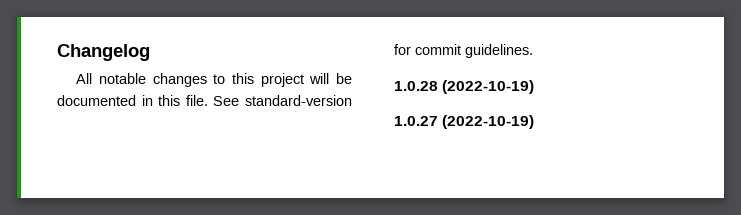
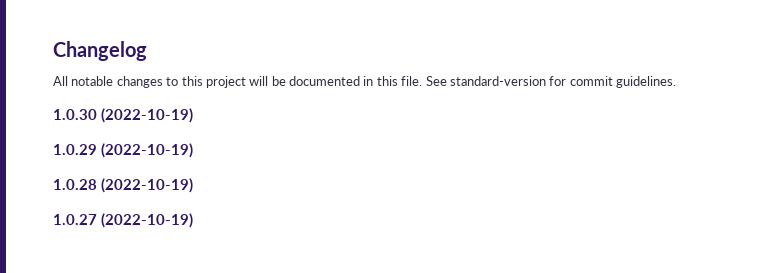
(533, 51) none -> [53,108,193,123] [53,143,193,158] // 1.0.30 (2022-10-19) // 1.0.29 (2022-10-19)

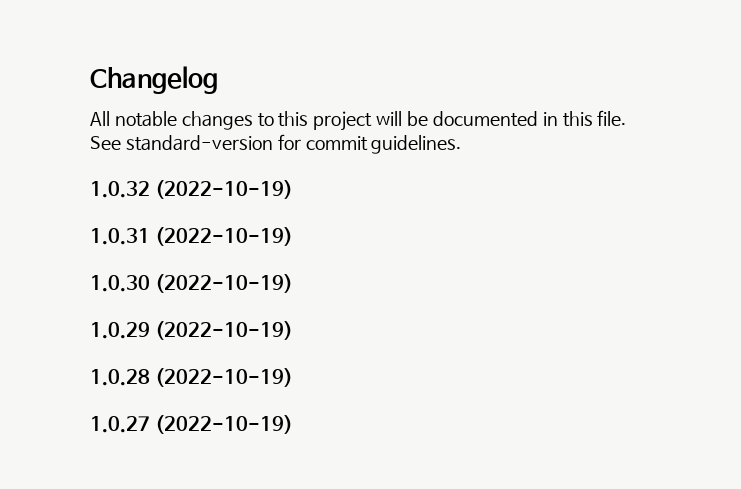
(676, 82) none -> [90,180,294,199] [90,227,294,246] // 1.0.32 (2022-10-19) // 1.0.31 (2022-10-19)

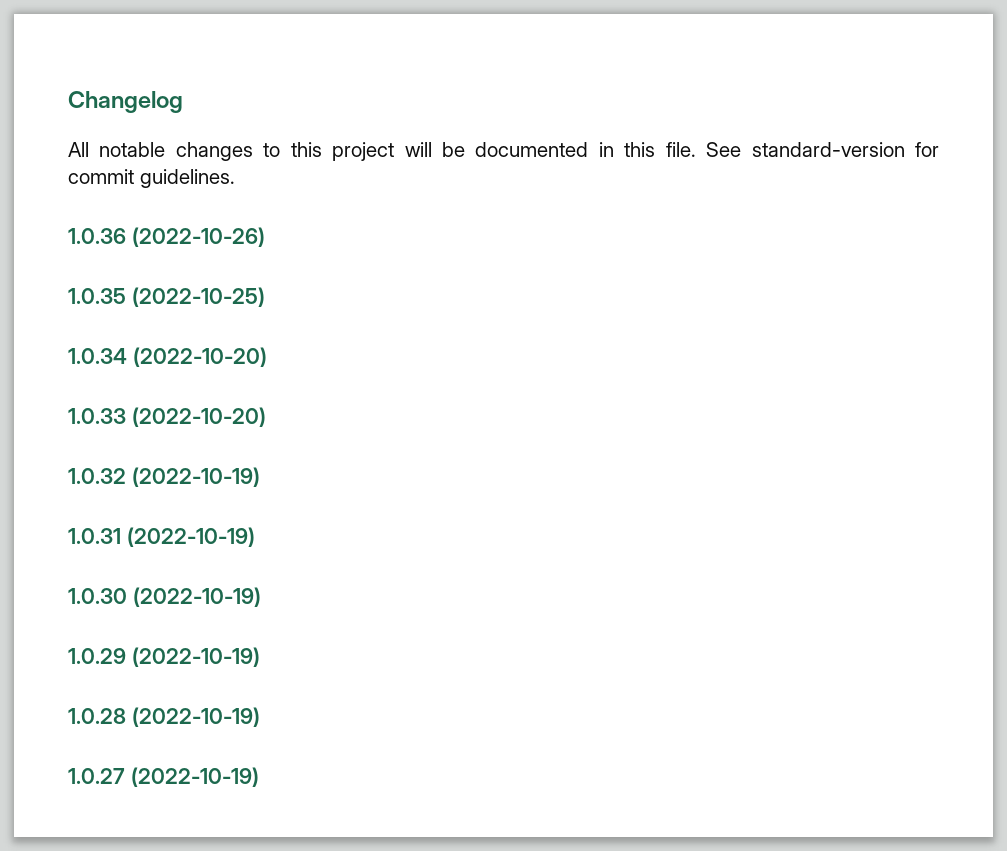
(462, 144) none -> [68,227,265,247] [68,287,265,307] [68,347,267,367] [68,407,266,427] // 1.0.36 (2022-10-26) // 1.0.35 (2022-10-25) // 1.0.34 (2022-10-20) // 1.0.33 (2022-10-20)

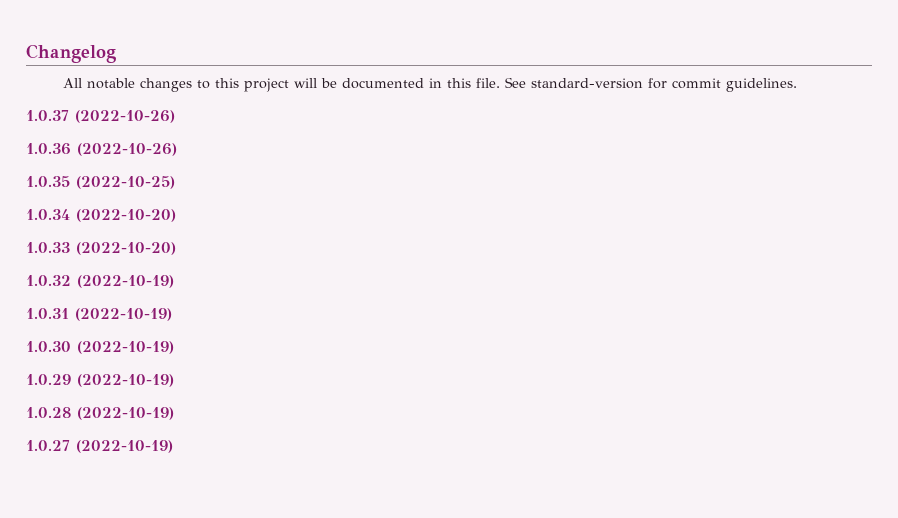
(235, 178) none -> [26,110,175,123] // 1.0.37 (2022-10-26)

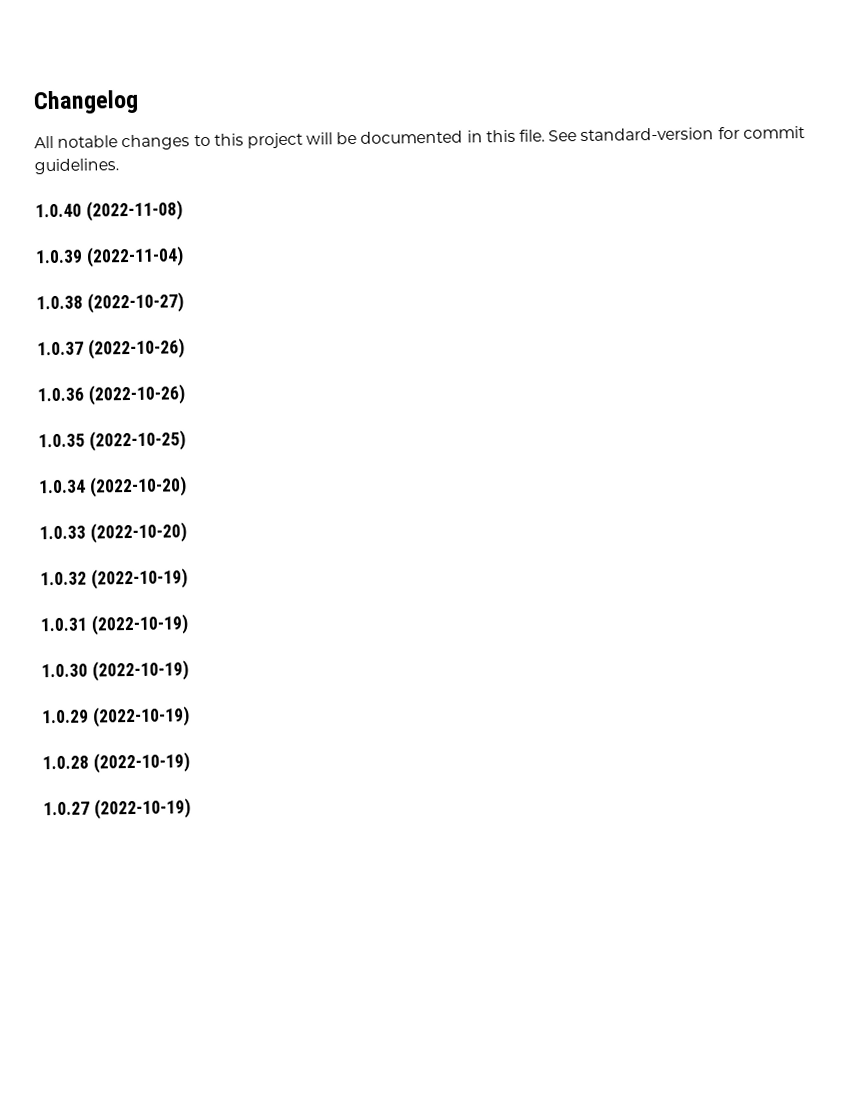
(797, 85) none -> [35,200,183,222] [35,246,184,268] [36,292,184,314] // 1.0.40 (2022-11-08) // 1.0.39 (2022-11-04) // 1.0.38 (2022-10-27)

